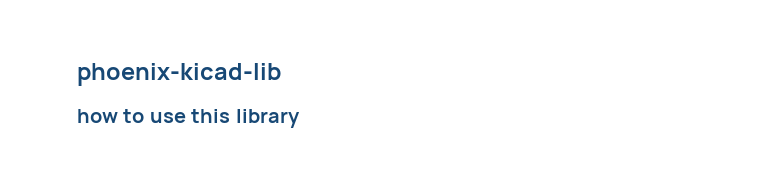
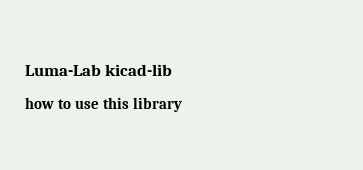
[77,63,281,86] phoenix-kicad-lib -> [25,64,173,76] Luma-Lab kicad-lib

